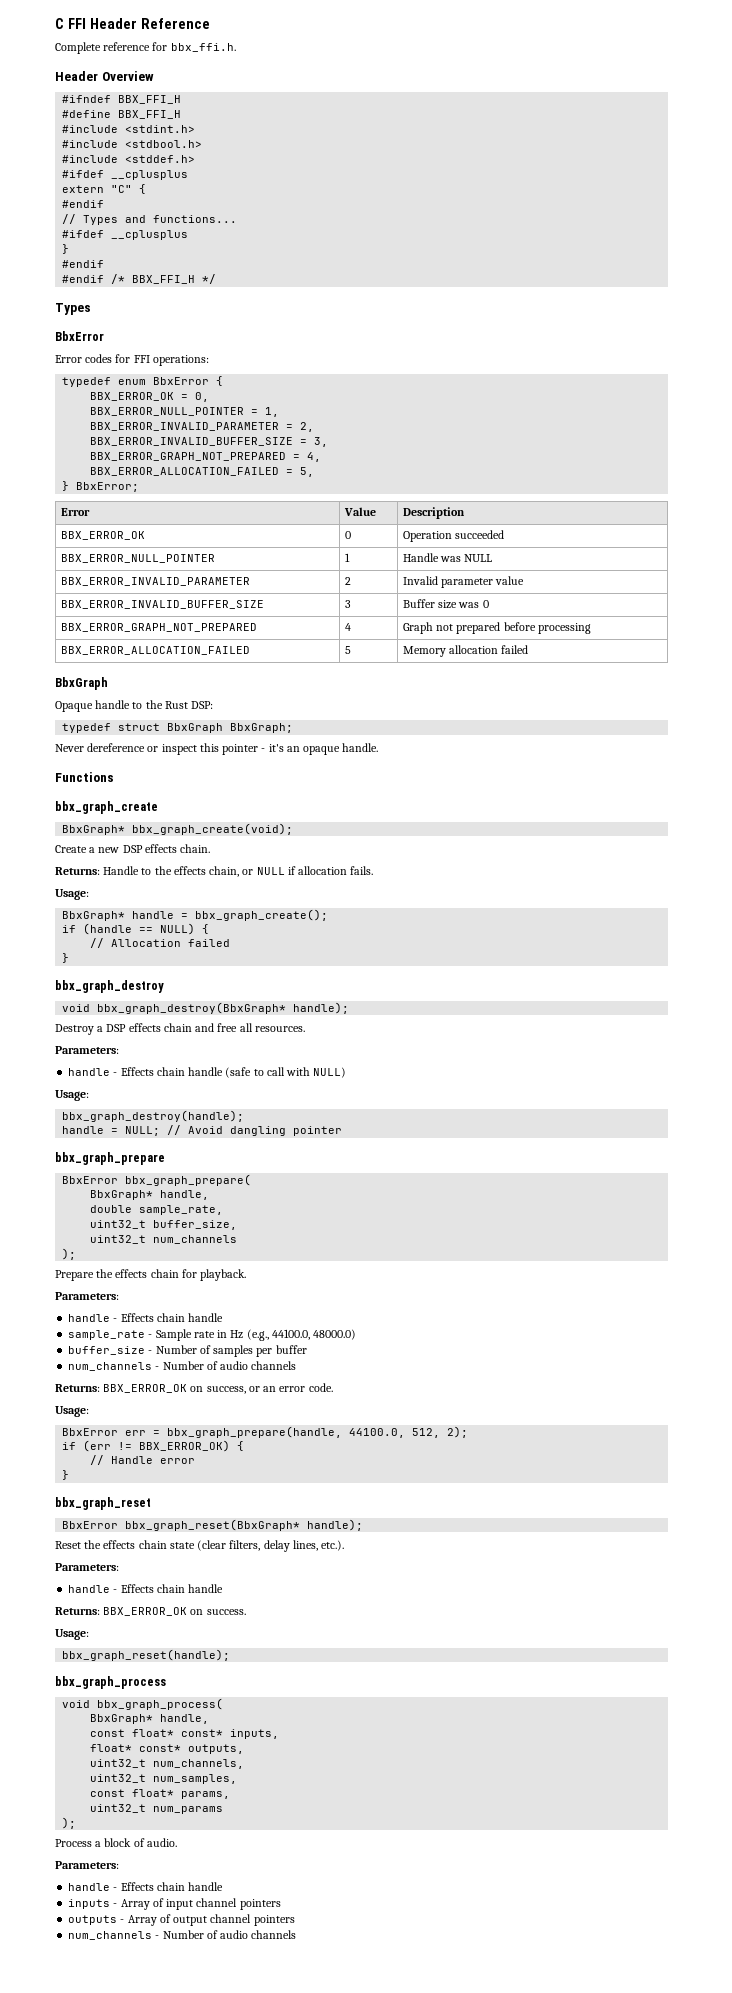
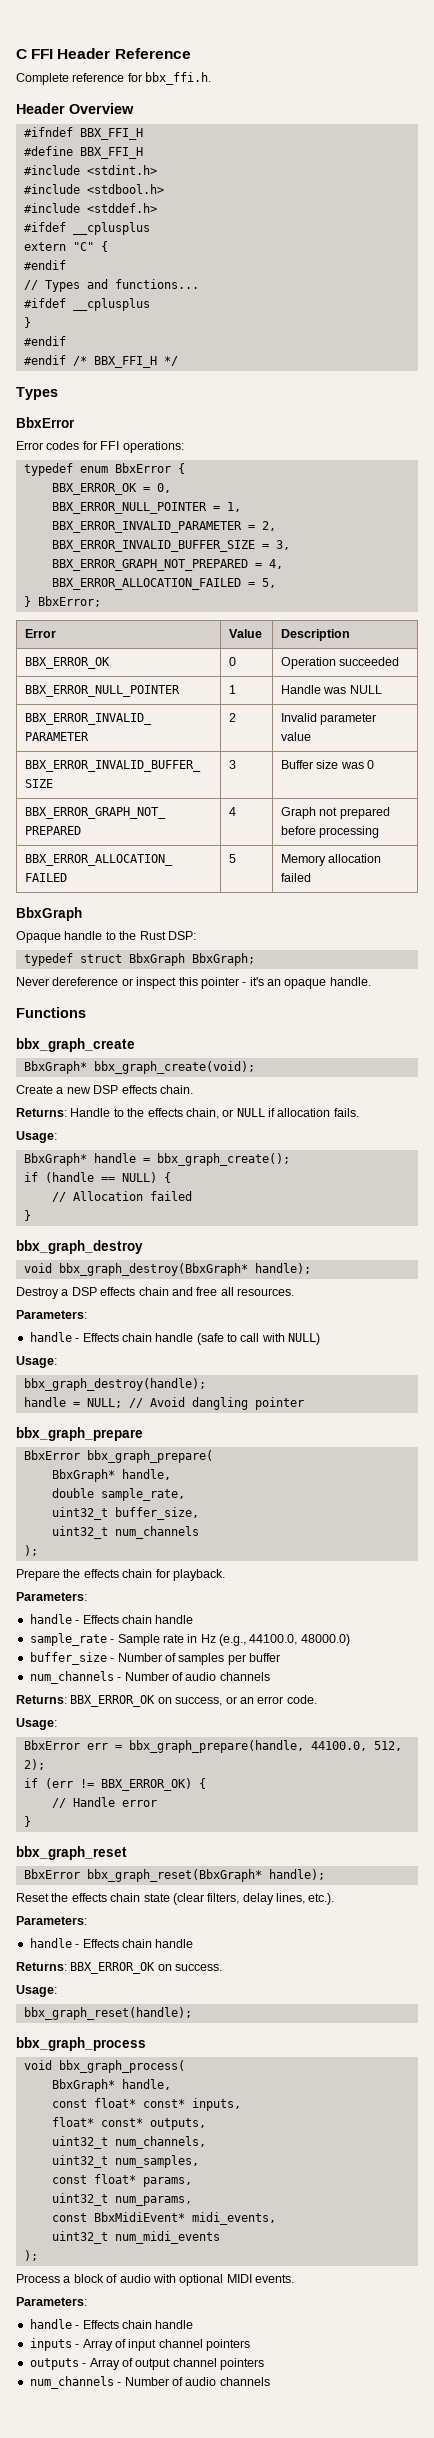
[153,1806,224,1814] num_params -> [114,2196,192,2206] [51,2212,276,2225] [51,2231,220,2244] num_params, // const BbxMidiEvent* midi_events, // uint32_t num_midi_events
[146,1838,177,1847] audio. -> [119,2274,294,2286] audio with optional MIDI events.

